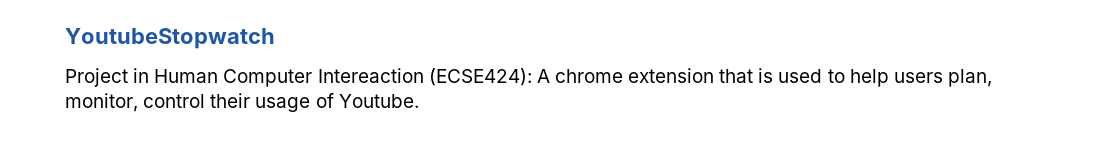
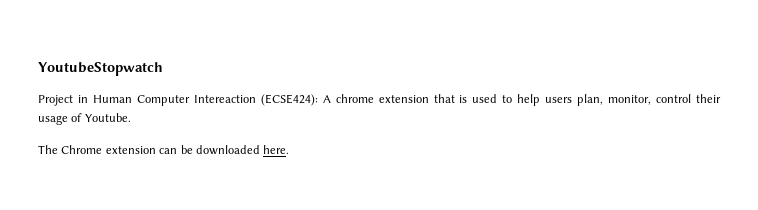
(419, 101) none -> [38,145,290,155] // The Chrome extension can be downloaded here.

